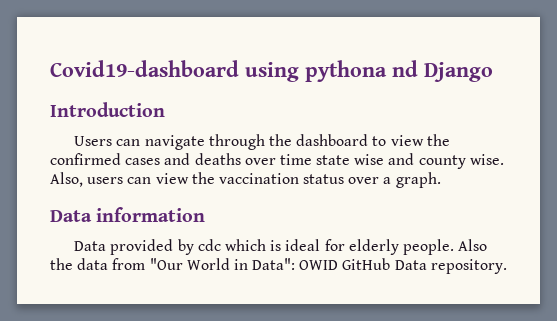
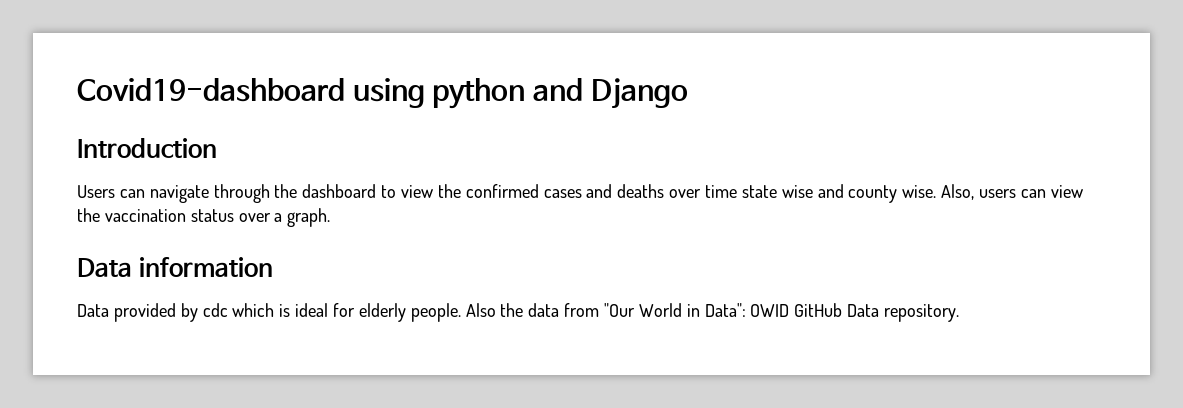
[305,60,418,82] pythona nd -> [432,78,584,109] python and

